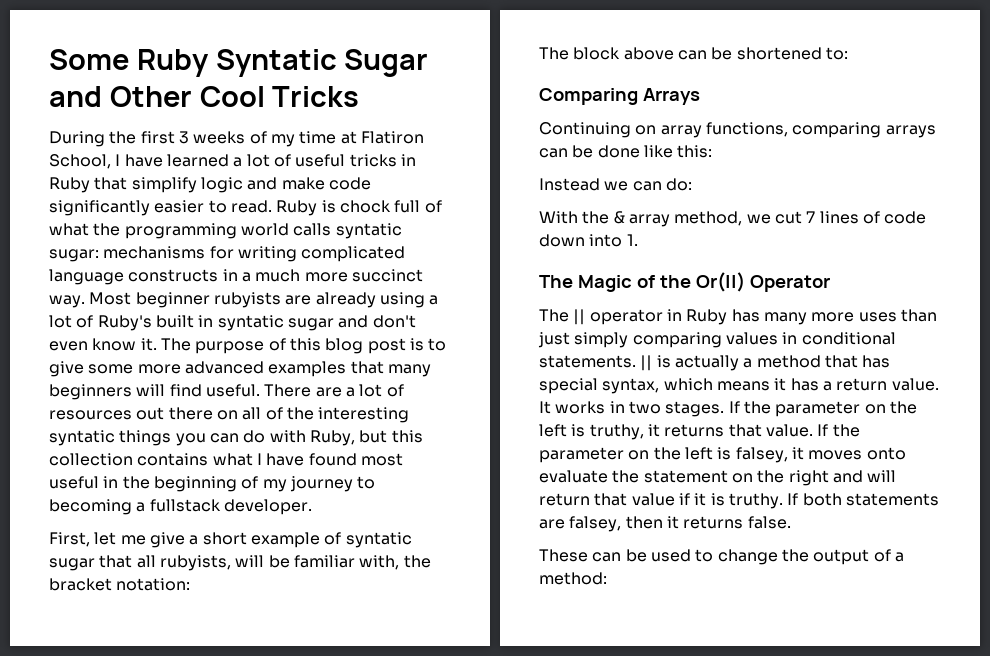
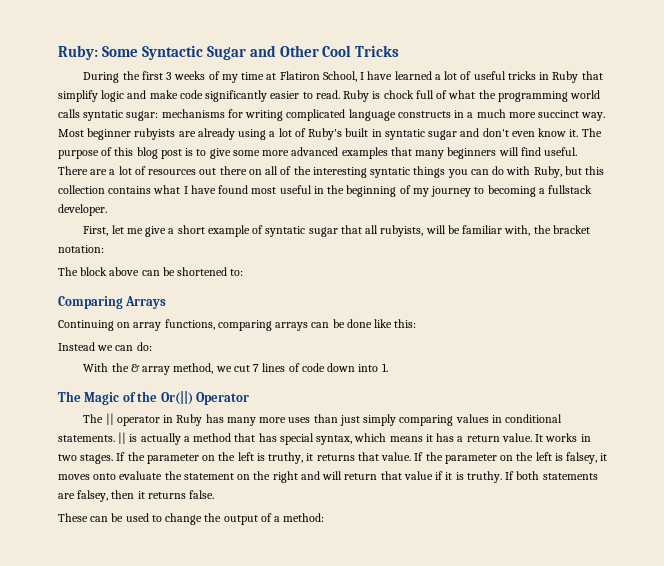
[49,49,337,77] Some Ruby Syntatic -> [58,45,203,60] Ruby: Some Syntactic

